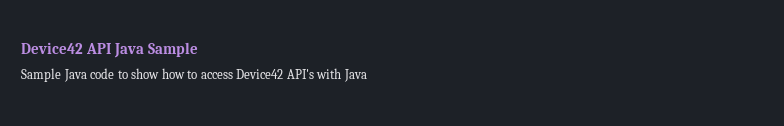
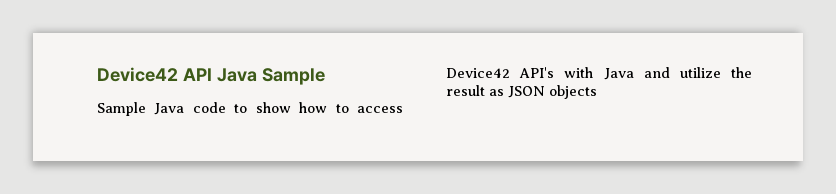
(367, 75) none -> [643,67,752,78] [446,85,597,99] and utilize the result as JSON objects

